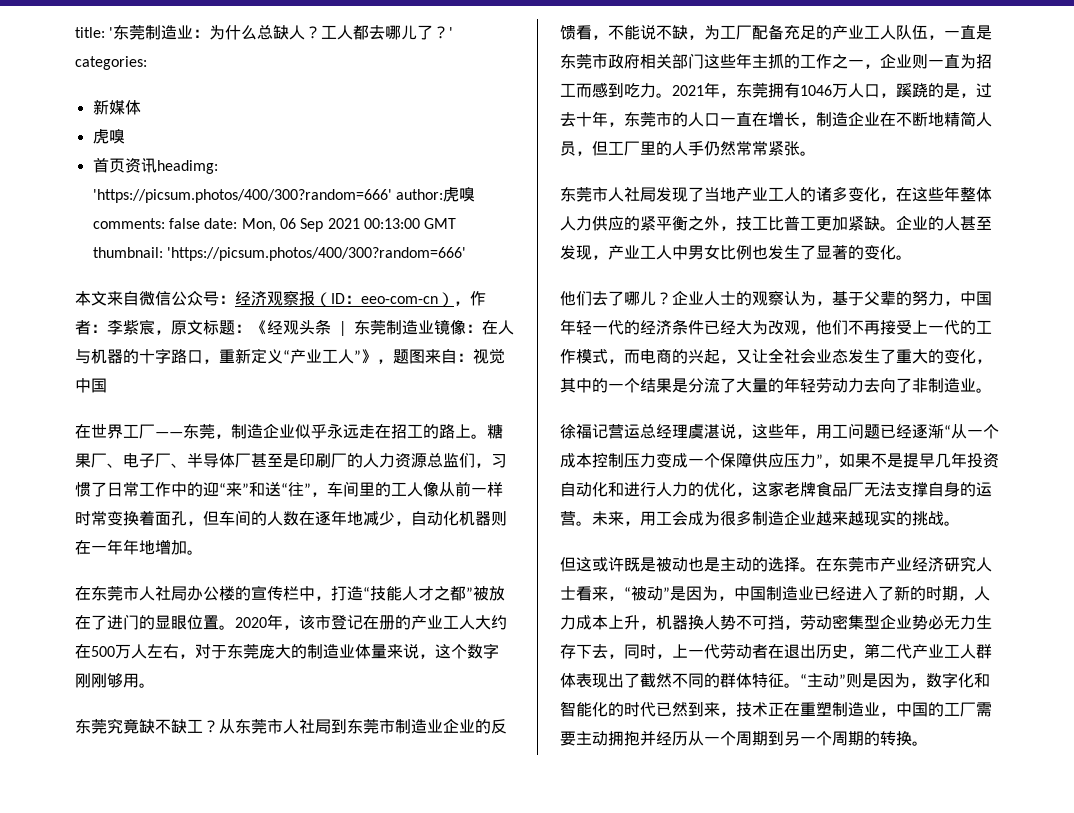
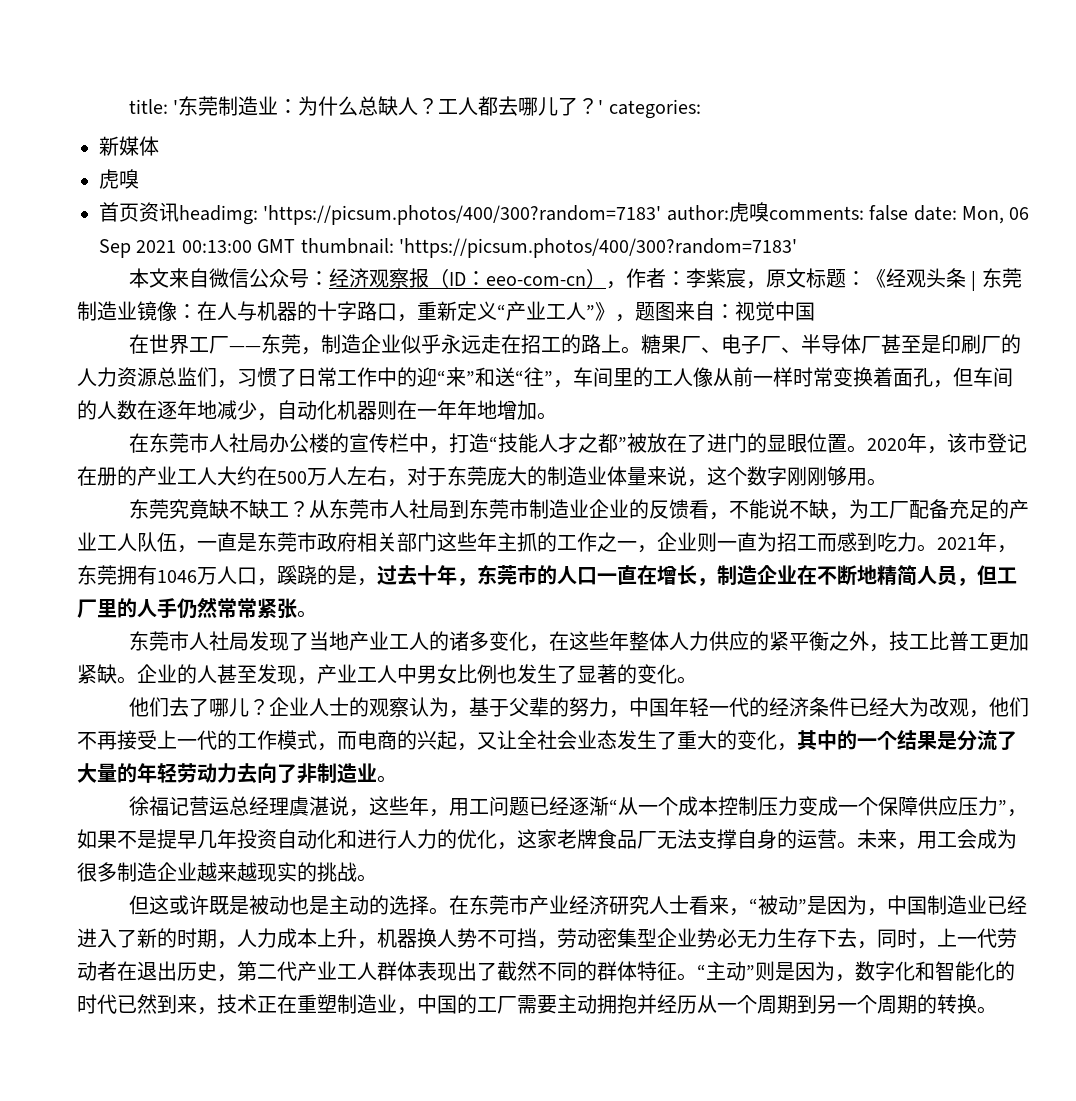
[92,189,392,203] 'https://picsum.photos/400/300?random=666' -> [263,205,662,225] 'https://picsum.photos/400/300?random=7183'
[166,247,466,261] 'https://picsum.photos/400/300?random=666' -> [399,238,797,258] 'https://picsum.photos/400/300?random=7183'

